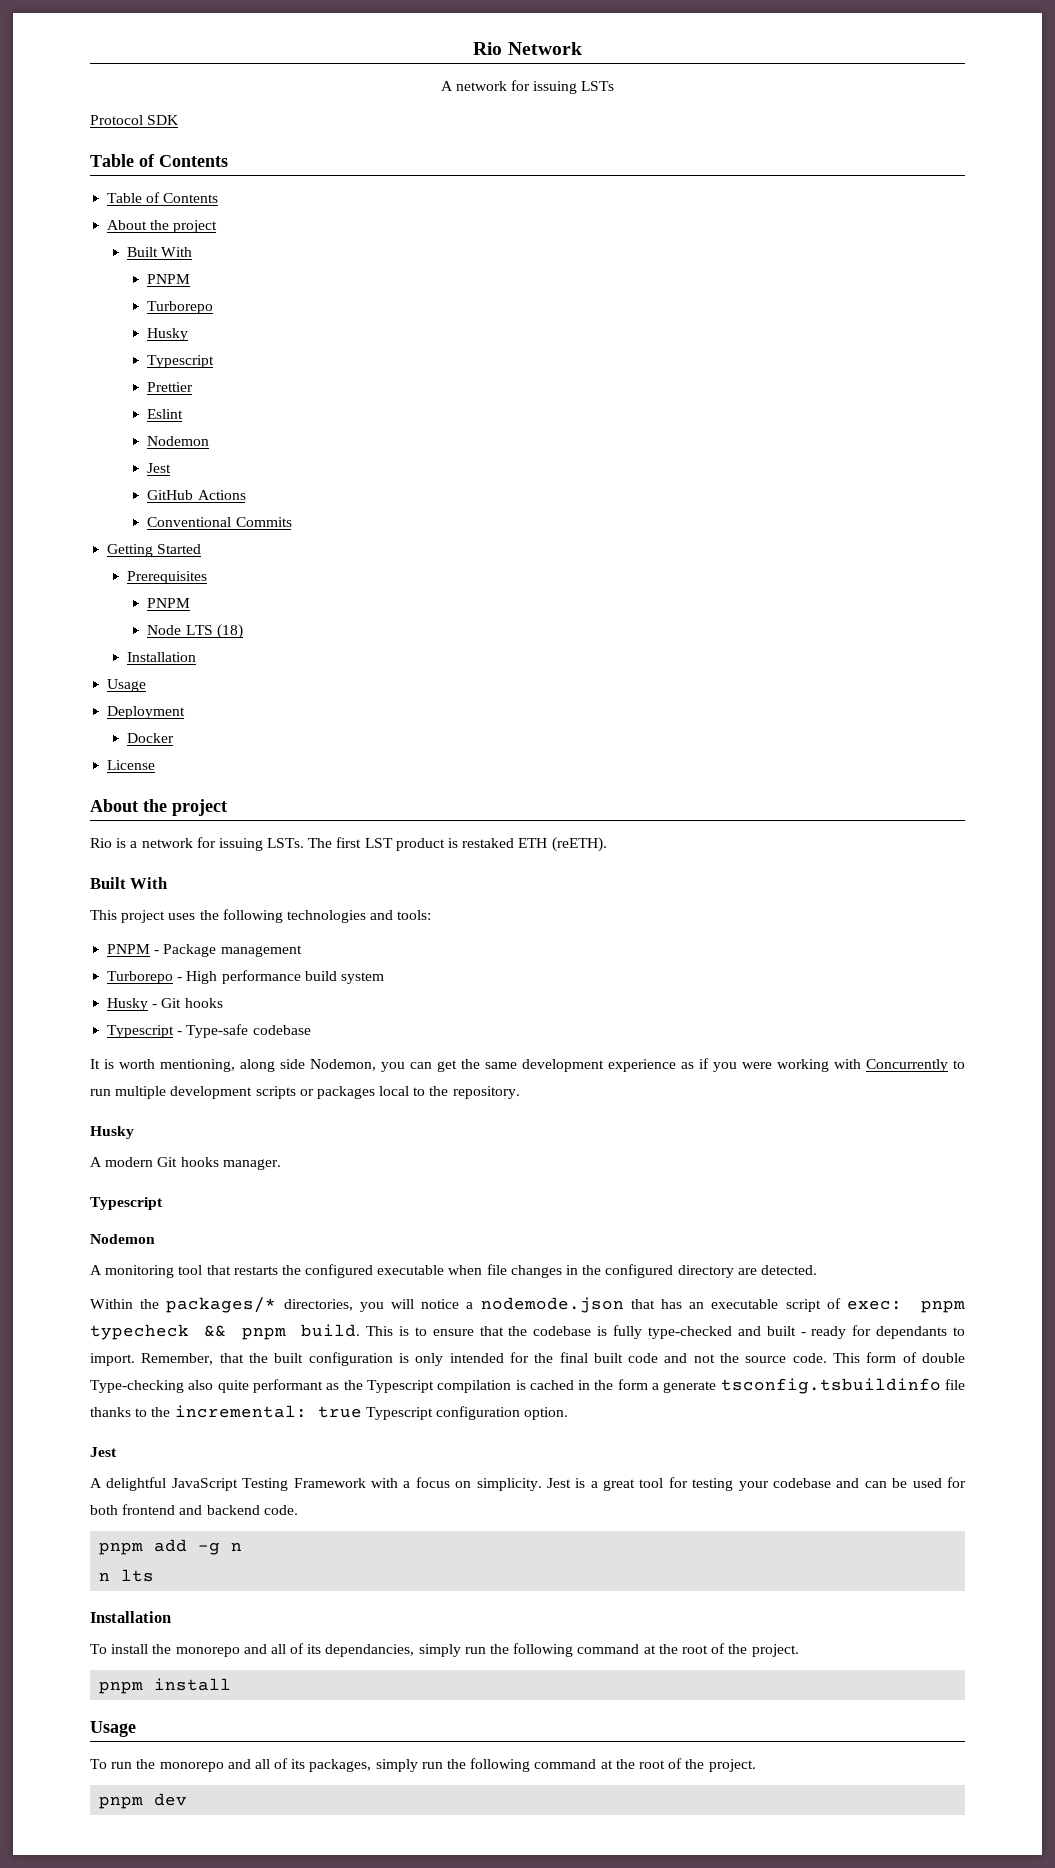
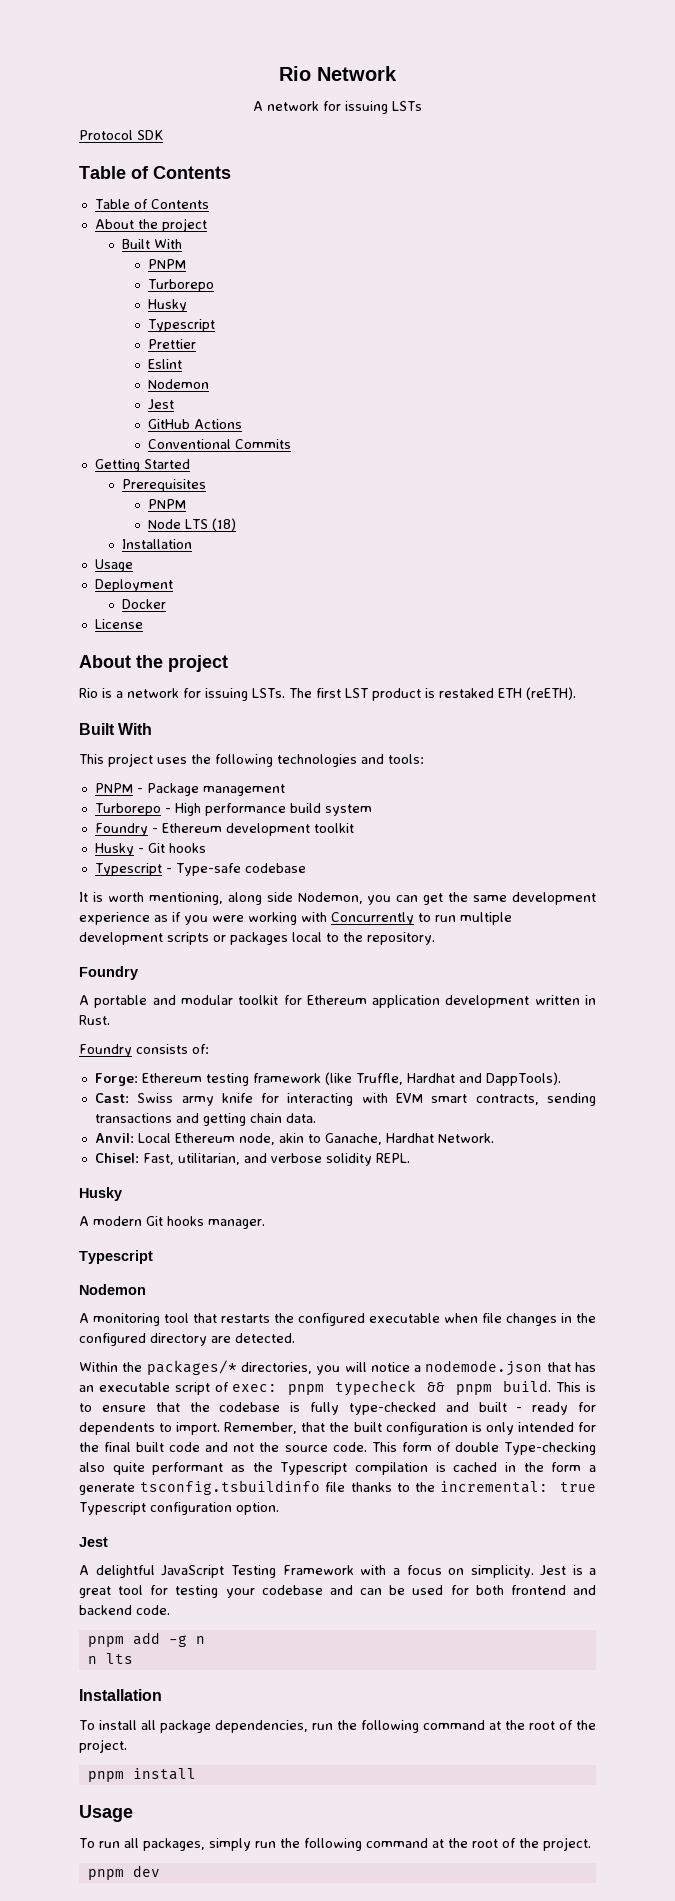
(384, 978) none -> [94,823,354,836] // Foundry - Ethereum development toolkit
(520, 1092) none -> [79,966,138,980] [79,995,596,1008] [79,1015,110,1025] [79,1044,209,1057] [94,1072,561,1086] [94,1093,596,1106] [94,1113,316,1126] [94,1133,494,1145] [94,1153,410,1166] // Foundry // A portable and modular toolkit for Ethereum application development written in Rust. // Foundry consists of: // Forge: Ethereum testing framework (like Truffle, Hardhat and DappTools). // Cast: Swiss army knife for interacting with EVM smart contracts, sending transactions and getting chain data. // Anvil: Local Ethereum node, akin to Ganache, Hardhat Network. // Chisel: Fast, utilitarian, and verbose solidity REPL.
[876,1326,948,1339] dependants -> [79,1422,155,1435] dependents
[152,1643,461,1657] the monorepo and all of its dependancies, simply -> [140,1720,308,1733] all package dependencies,
[136,1758,306,1772] the monorepo and all of its -> [123,1838,139,1848] all

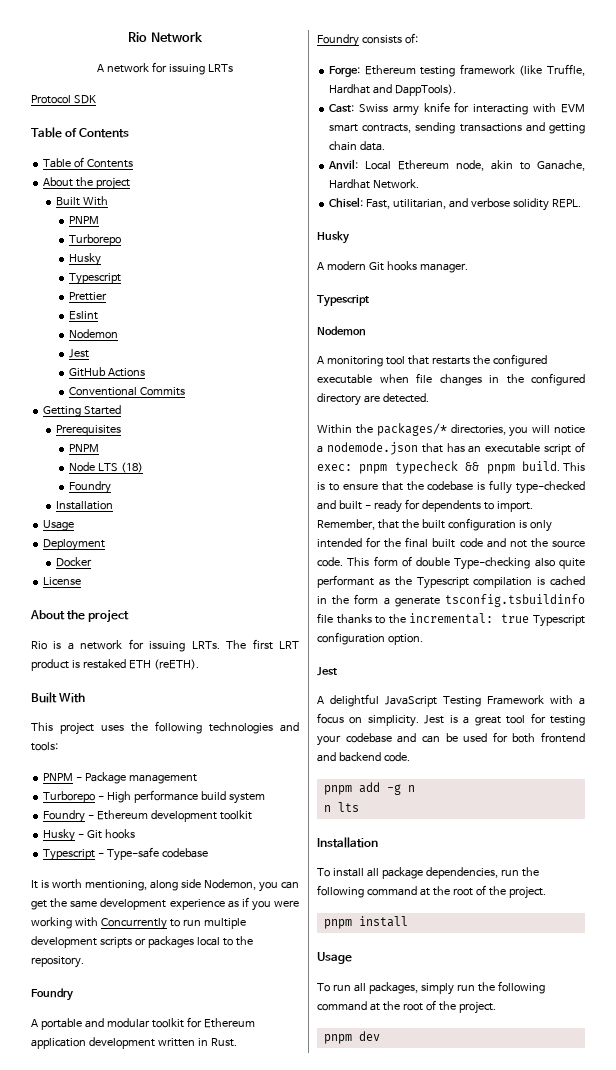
[392,101,422,111] LSTs -> [207,64,233,72] LRTs
(237, 524) none -> [69,481,112,494] // Foundry
[252,688,285,698] LSTs. -> [191,641,220,649] LRTs.
[345,688,368,698] LST -> [279,641,300,649] LRT

